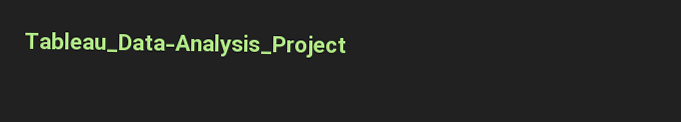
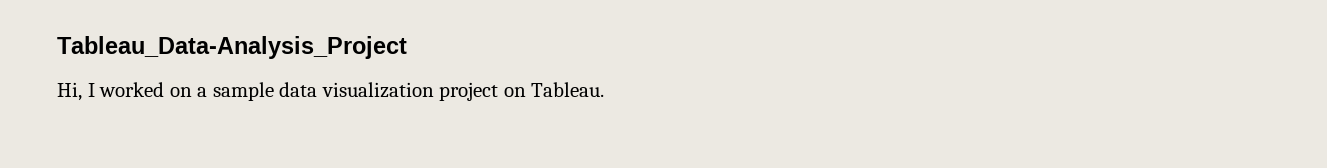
(347, 45) none -> [57,82,605,101] // Hi, I worked on a sample data visualization project on Tableau.

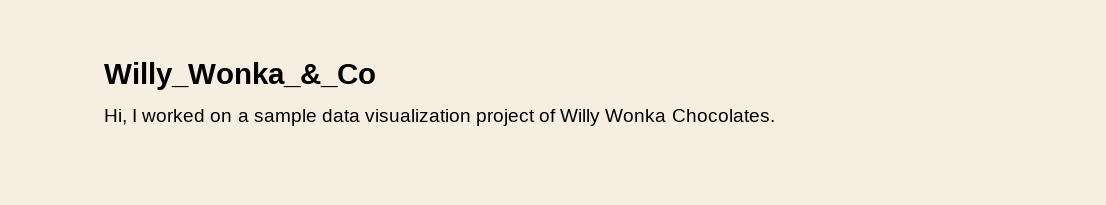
[57,36,407,59] Tableau_Data-Analysis_Project -> [104,62,376,90] Willy_Wonka_&_Co
[503,82,605,97] on Tableau. -> [539,109,775,126] of Willy Wonka Chocolates.

